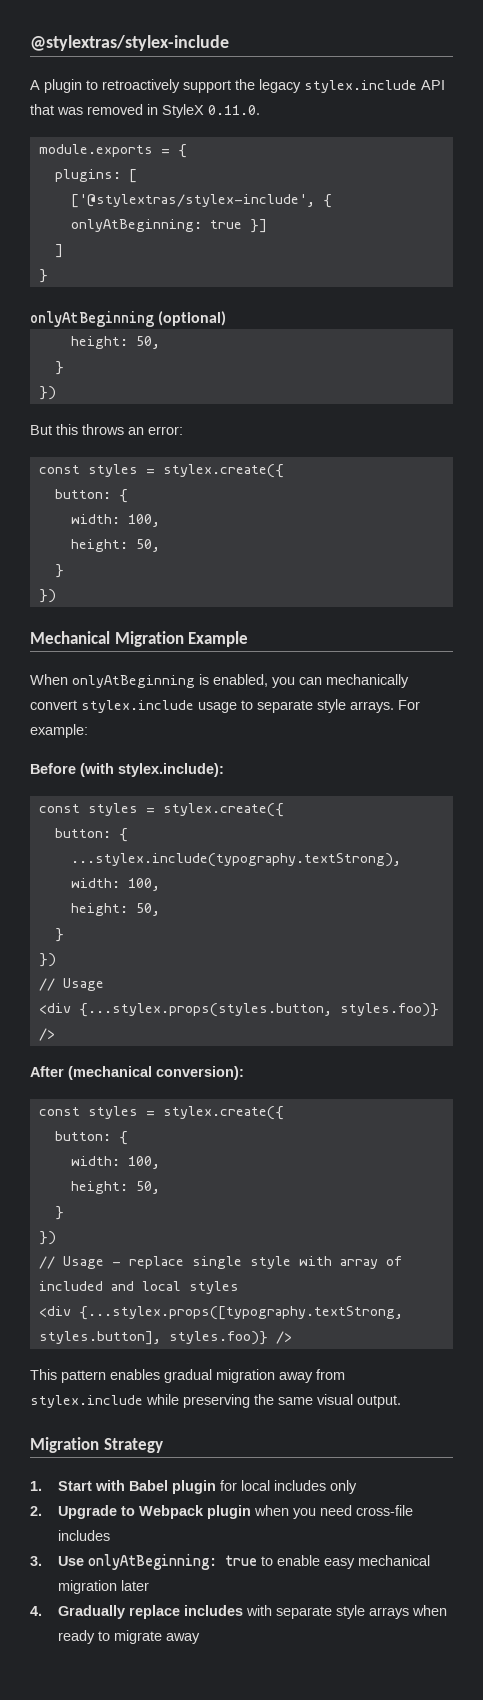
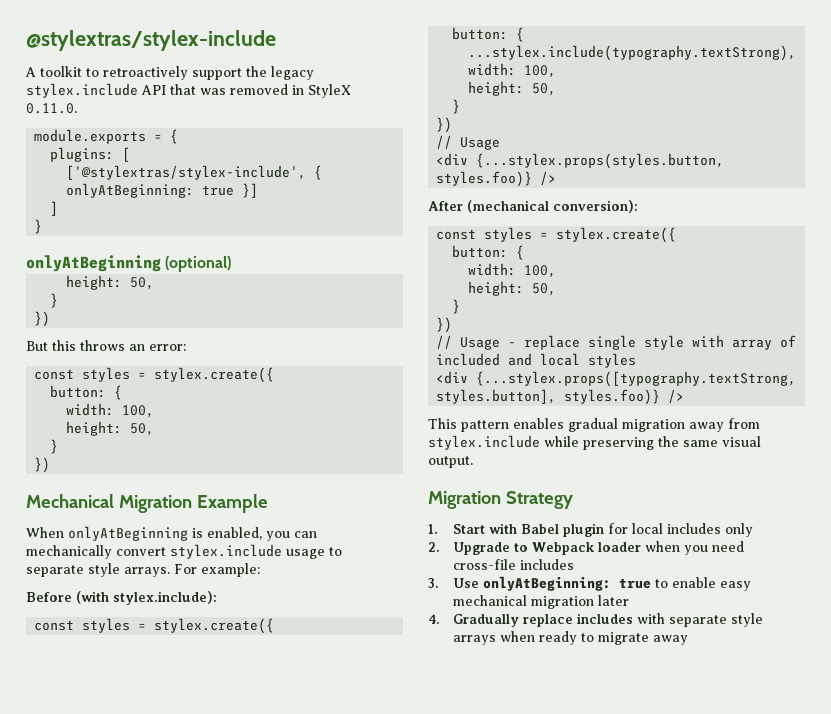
[44,79,82,93] plugin -> [40,66,82,77] toolkit
[206,1505,251,1519] plugin -> [598,542,642,552] loader

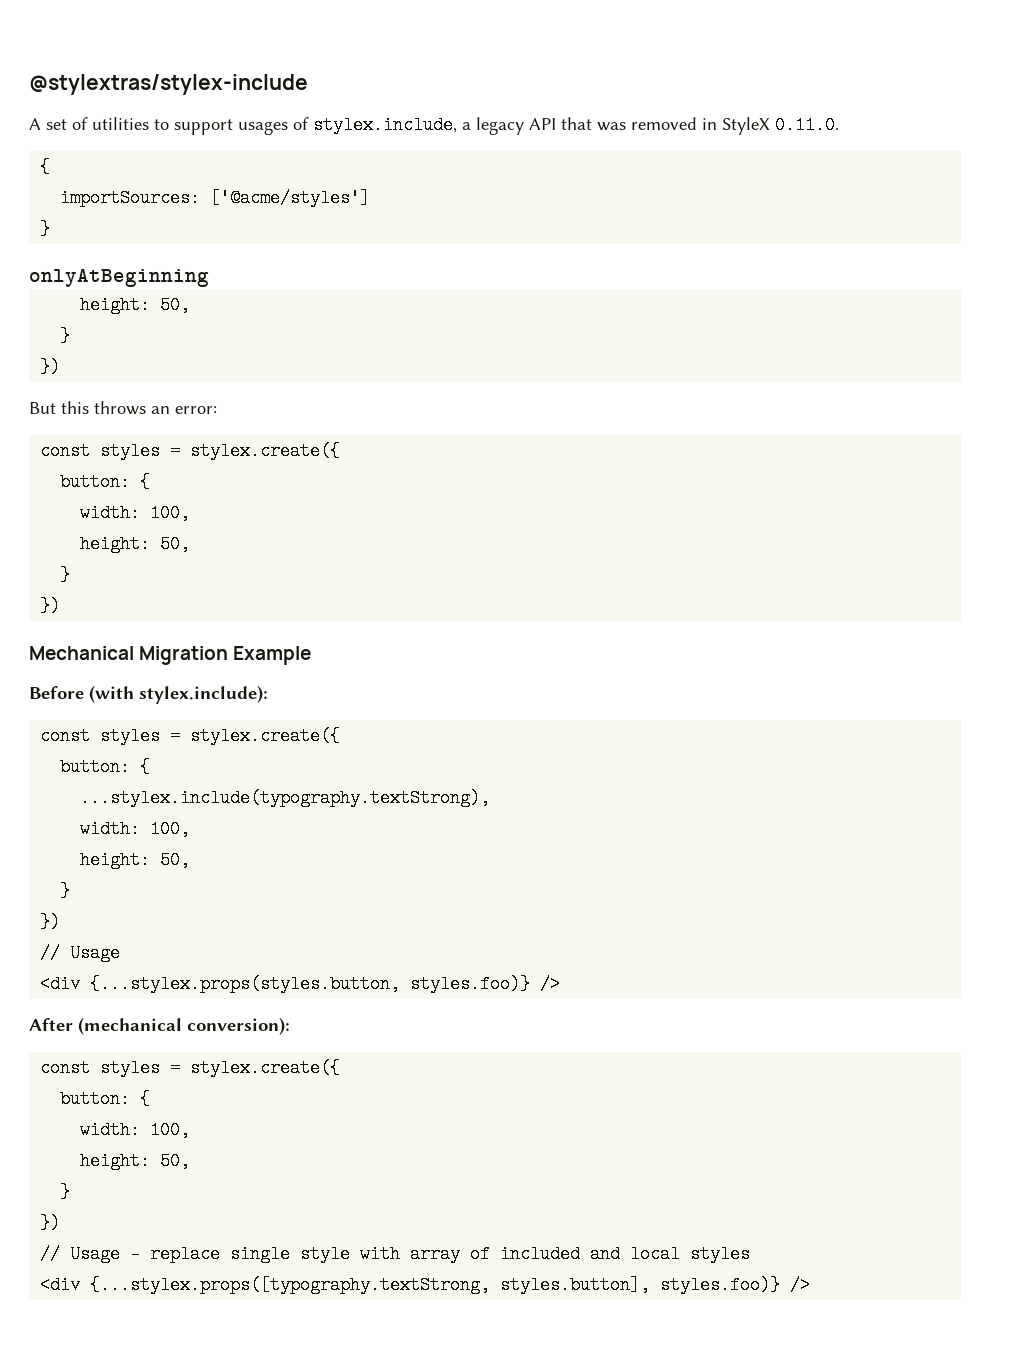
[40,66,314,80] [26,83,138,98] toolkit to retroactively support the legacy stylex.include -> [46,116,524,135] set of utilities to support usages of stylex.include, a legacy
[34,129,179,144] [50,147,131,162] [66,165,323,180] [66,183,259,198] [50,201,59,216] module.exports = { // plugins: [ // ['@stylextras/stylex-include', { onlyAtBeginning: true }] // ] -> [40,158,51,176] [60,189,371,207] { // importSources: ['@acme/styles']
[165,256,232,272] (optional) -> (209, 278) none
[26,526,317,541] [26,544,342,559] [26,563,260,577] // When onlyAtBeginning is enabled, you can mechanically convert stylex.include usage to separate style arrays. For example: -> (312, 655) none
[428,418,760,432] [428,435,761,450] [428,456,473,468] [428,491,573,509] [428,523,754,537] [428,541,745,555] [453,559,575,570] [428,576,752,591] [453,595,630,609] [428,613,764,627] [453,631,689,645] // This pattern enables gradual migration away from stylex.include while preserving the same visual output. // Migration Strategy // 1. Start with Babel plugin for local includes only // 2. Upgrade to Webpack loader when you need cross-file includes // 3. Use onlyAtBeginning: true to enable easy mechanical migration later // 4. Gradually replace includes with separate style arrays when ready to migrate away -> (811, 1285) none

